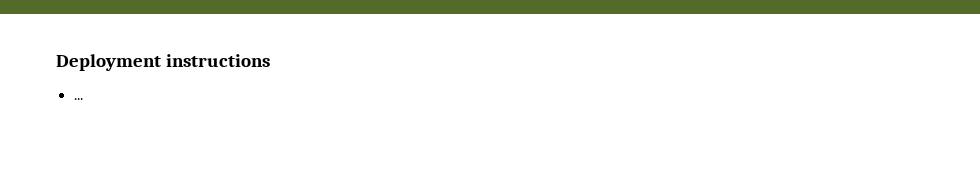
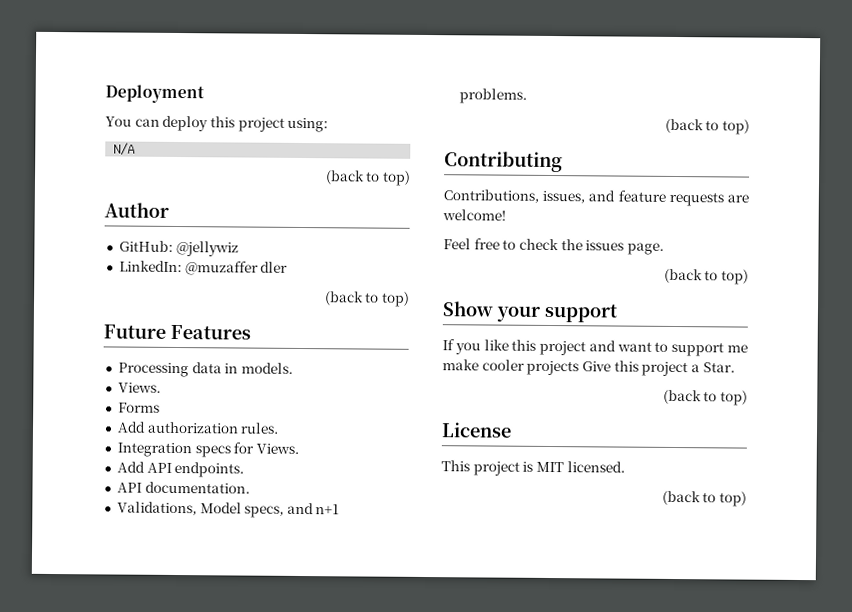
[165,54,270,67] [73,98,83,100] instructions // ... -> [105,115,329,133] [113,142,137,156] [324,170,411,186] [104,202,169,218] [118,240,239,257] [118,260,289,276] [324,291,410,307] [103,324,251,340] [117,362,293,378] [117,382,161,393] [117,402,160,413] [116,421,280,434] [116,442,299,458] [116,461,245,478] [116,481,250,494] [116,501,340,518] [458,88,527,104] [664,118,750,135] [444,151,563,173] [443,189,749,207] [442,209,506,221] [443,238,664,255] [663,268,749,285] [442,301,618,323] [442,339,748,357] [442,359,735,377] [662,389,748,406] [441,422,512,438] [441,460,625,476] [661,490,747,507] // You can deploy this project using: // N/A // (back to top) // Author // GitHub: @jellywiz // LinkedIn: @muzaffer dler // (back to top) // Future Features // Processing data in models. // Views. // Forms // Add authorization rules. // Integration specs for Views. // Add API endpoints. // API documentation. // Validations, Model specs, and n+1 problems. // (back to top) // Contributing // Contributions, issues, and feature requests are welcome! // Feel free to check the issues page. // (back to top) // Show your support // If you like this project and want to support me make cooler projects Give this project a Star. // (back to top) // License // This project is MIT licensed. // (back to top)

